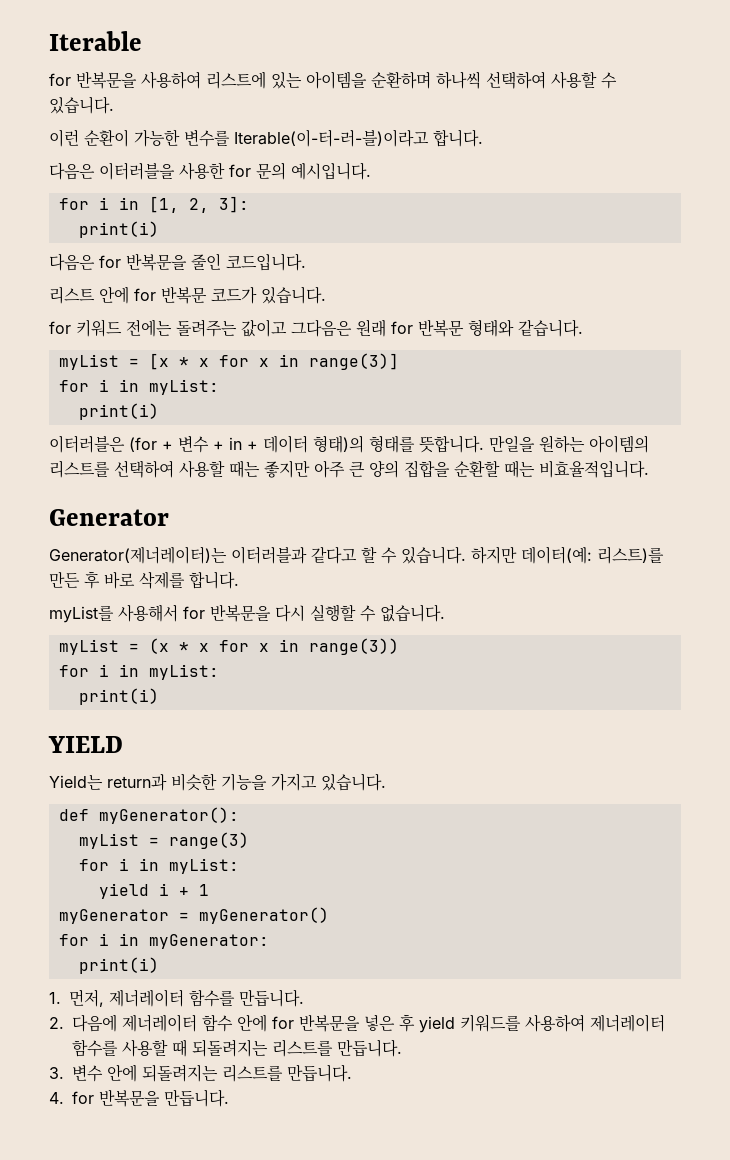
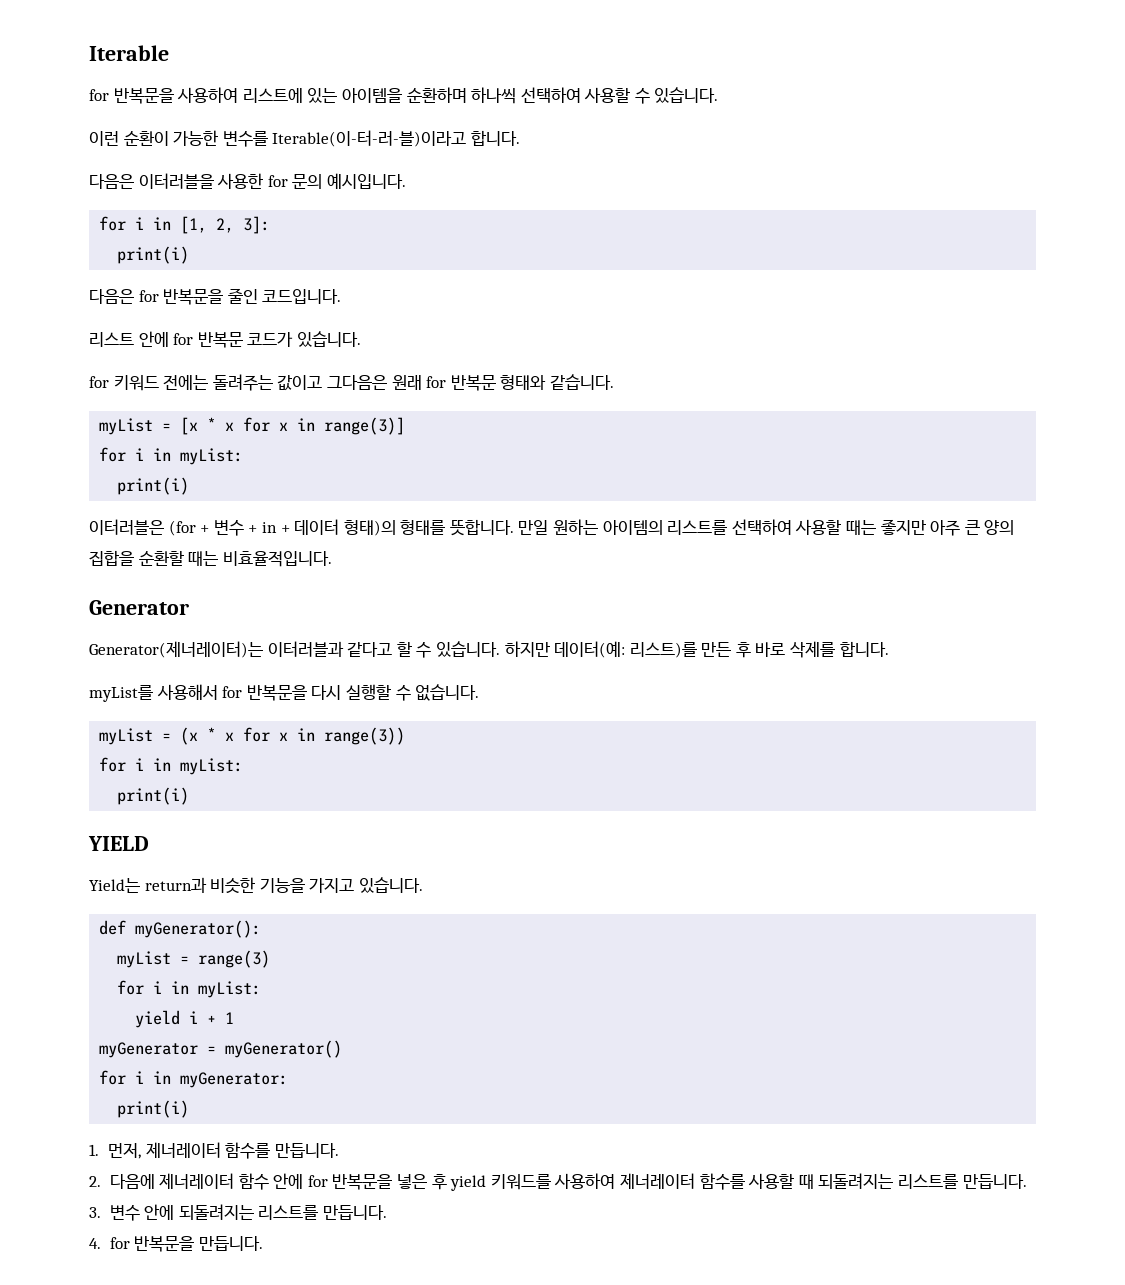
[489,435,535,452] 만일을 -> [518,520,549,535] 만일

